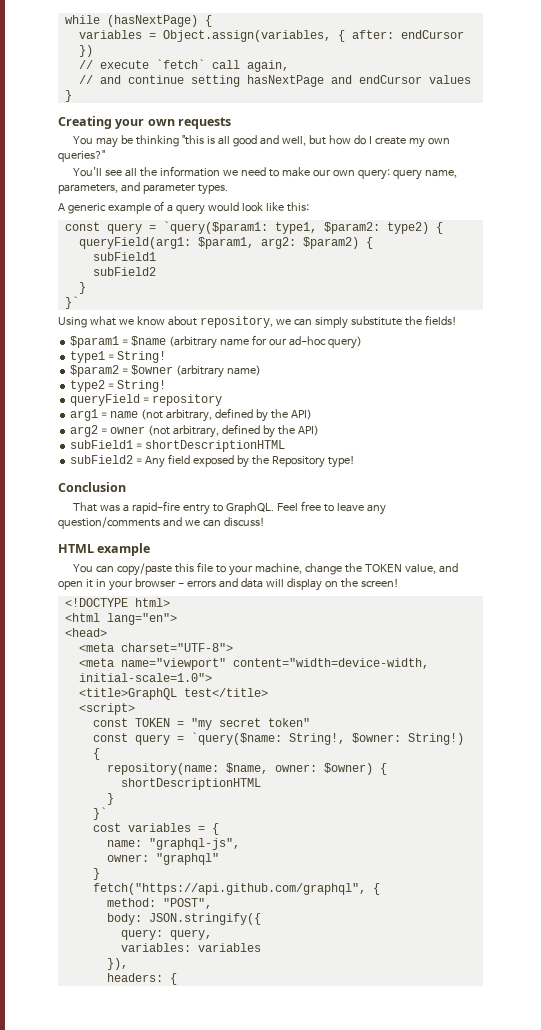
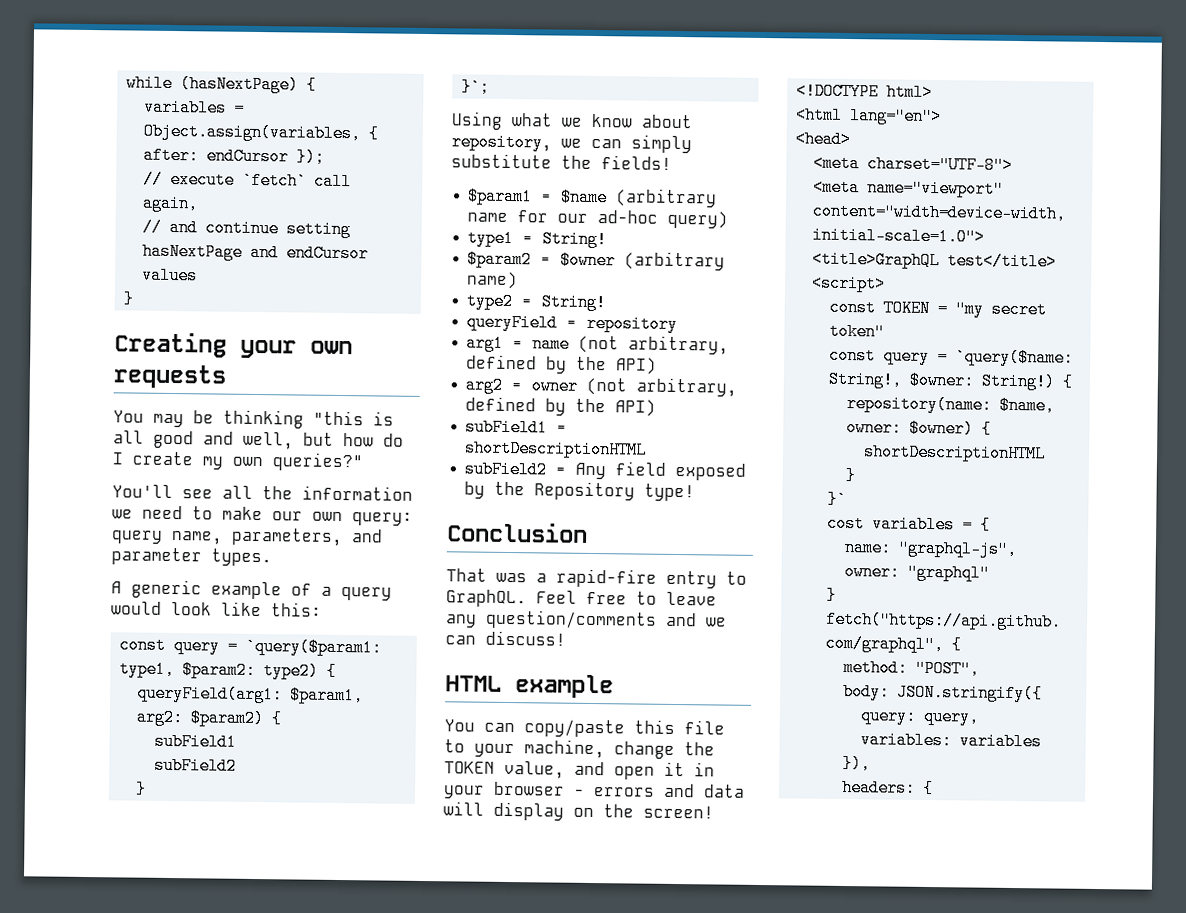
[78,45,93,57] }) -> [296,148,326,166] });
[64,296,79,309] }` -> [461,78,491,96] }`;

